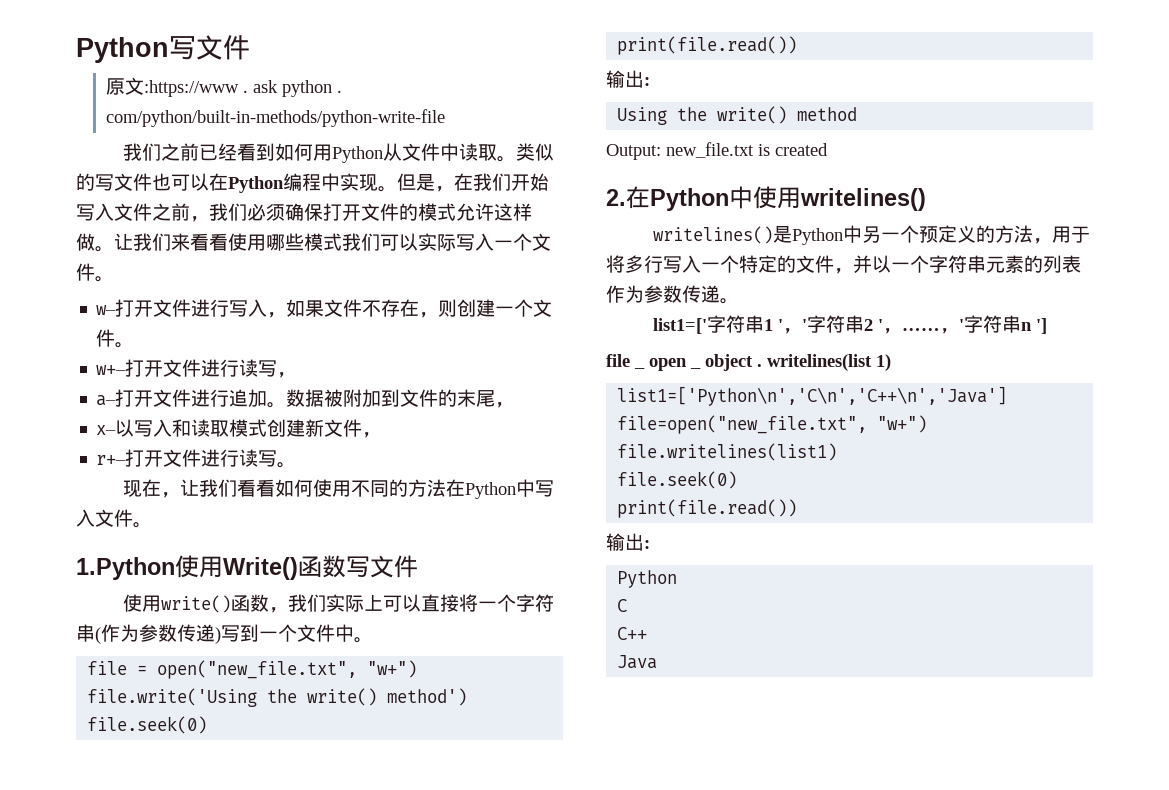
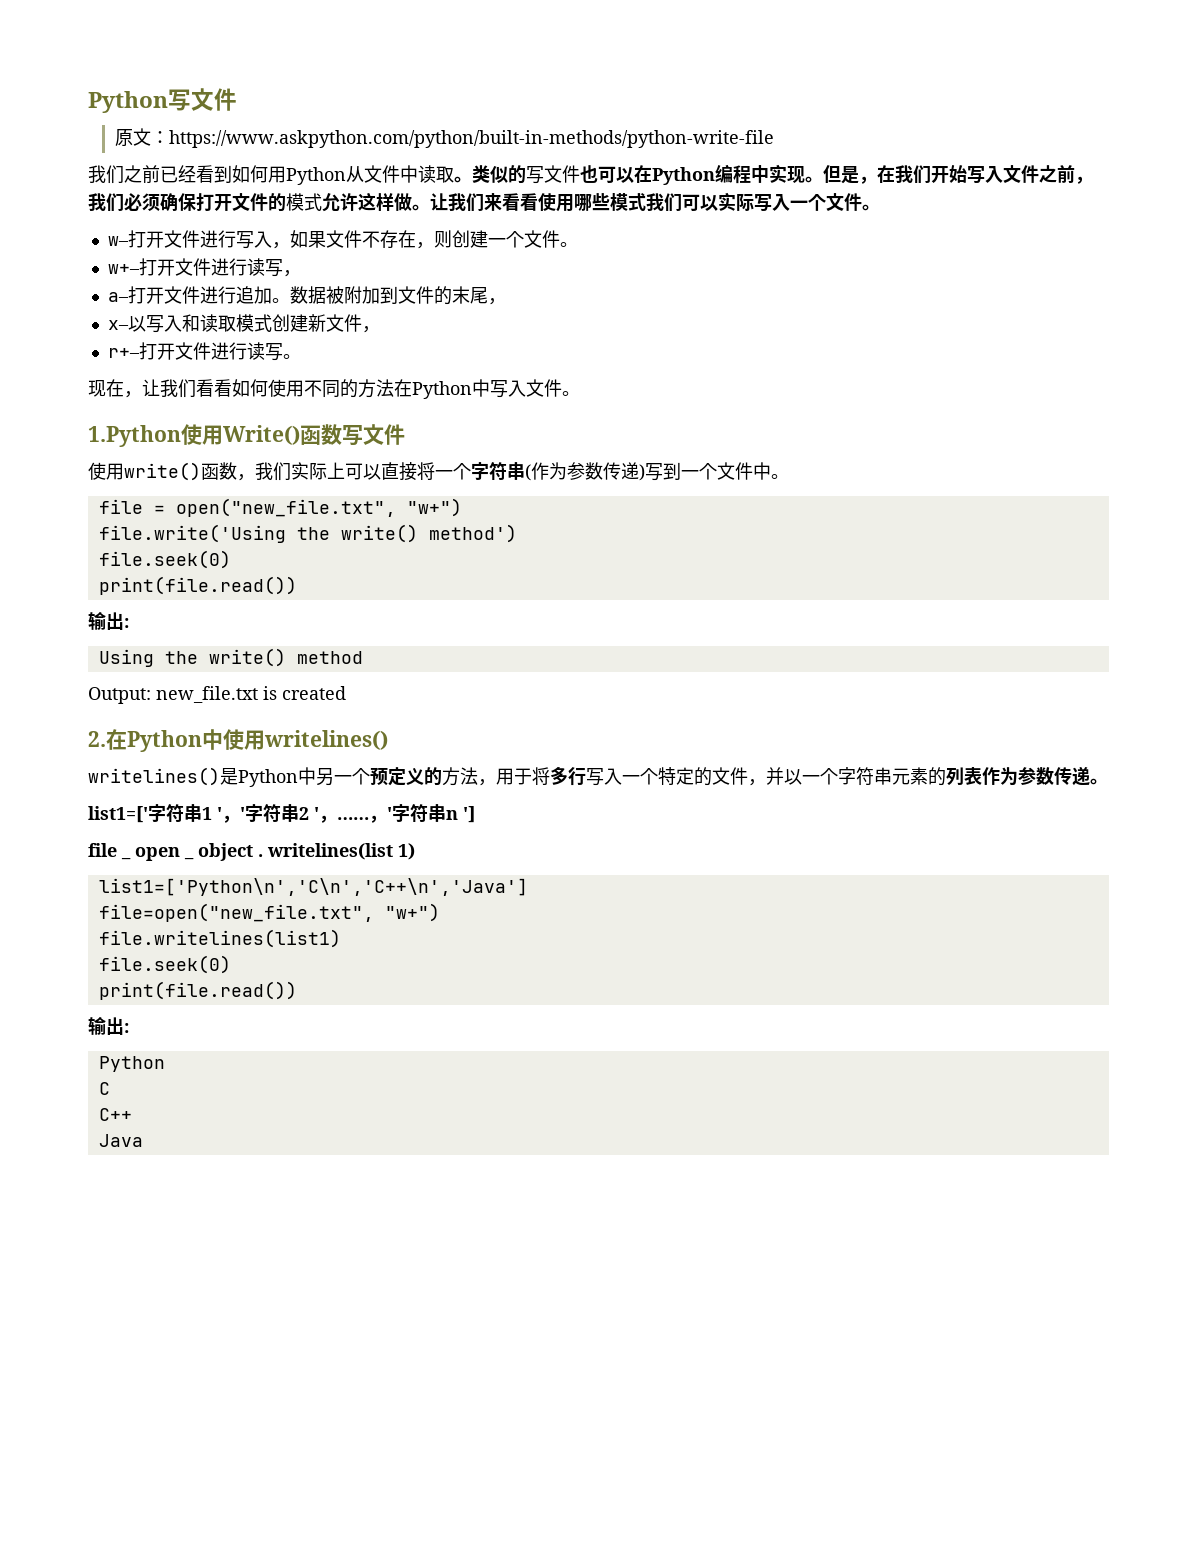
[144,80,343,97] [106,109,446,127] :https://www . ask python . com/python/built-in-methods/python-write-file -> [150,130,774,148] ：https://www.askpython.com/python/built-in-methods/python-write-file

